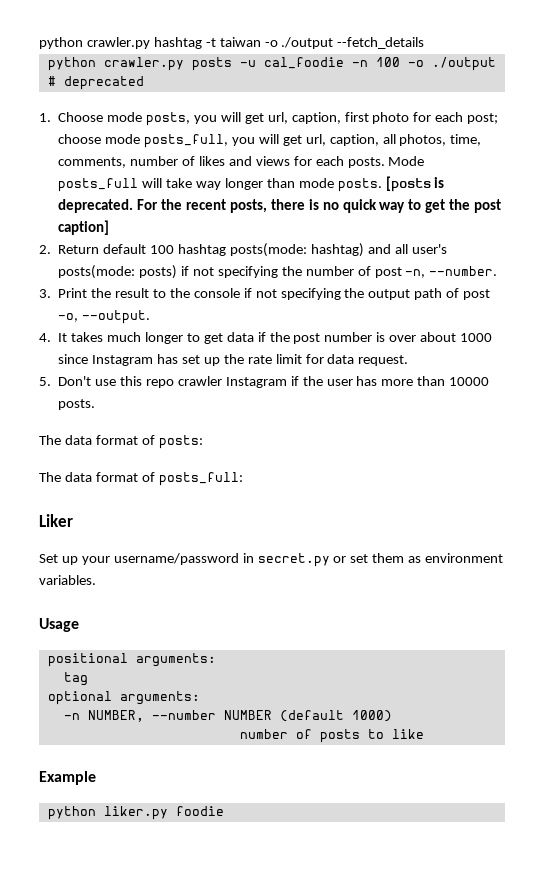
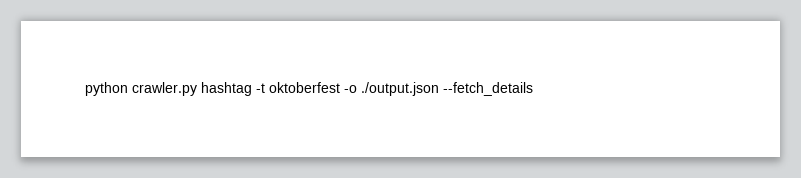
[219,37,425,49] [47,57,496,71] [47,76,144,90] [39,112,499,126] [58,134,482,148] [58,156,425,168] [58,176,445,192] [58,199,502,213] [58,220,110,235] [39,243,447,257] [58,265,498,279] [39,288,491,300] [58,310,151,324] [39,332,493,344] [58,354,409,366] [39,376,490,388] [58,399,96,410] [39,435,203,449] [39,472,243,486] [39,514,73,527] [39,553,504,567] [39,575,96,585] [39,618,79,632] [47,653,216,667] [63,672,88,686] [47,691,200,705] [63,710,392,722] [239,729,424,743] [39,771,96,785] [47,806,224,820] taiwan -o ./output --fetch_details // python crawler.py posts -u cal_foodie -n 100 -o ./output # deprecated // 1. Choose mode posts, you will get url, caption, first photo for each post; choose mode posts_full, you will get url, caption, all photos, time, comments, number of likes and views for each posts. Mode posts_full will take way longer than mode posts. [posts is deprecated. For the recent posts, there is no quick way to get the post caption] // 2. Return default 100 hashtag posts(mode: hashtag) and all user's posts(mode: posts) if not specifying the number of post -n, --number. // 3. Print the result to the console if not specifying the output path of post -o, --output. // 4. It takes much longer to get data if the post number is over about 1000 since Instagram has set up the rate limit for data request. // 5. Don't use this repo crawler Instagram if the user has more than 10000 posts. // The data format of posts: // The data format of posts_full: // Liker // Set up your username/password in secret.py or set them as environment variables. // Usage // positional arguments: // tag // optional arguments: // -n NUMBER, --number NUMBER (default 1000) // number of posts to like // Example // python liker.py foodie -> [269,82,533,96] oktoberfest -o ./output.json --fetch_details

